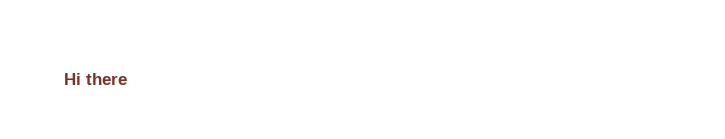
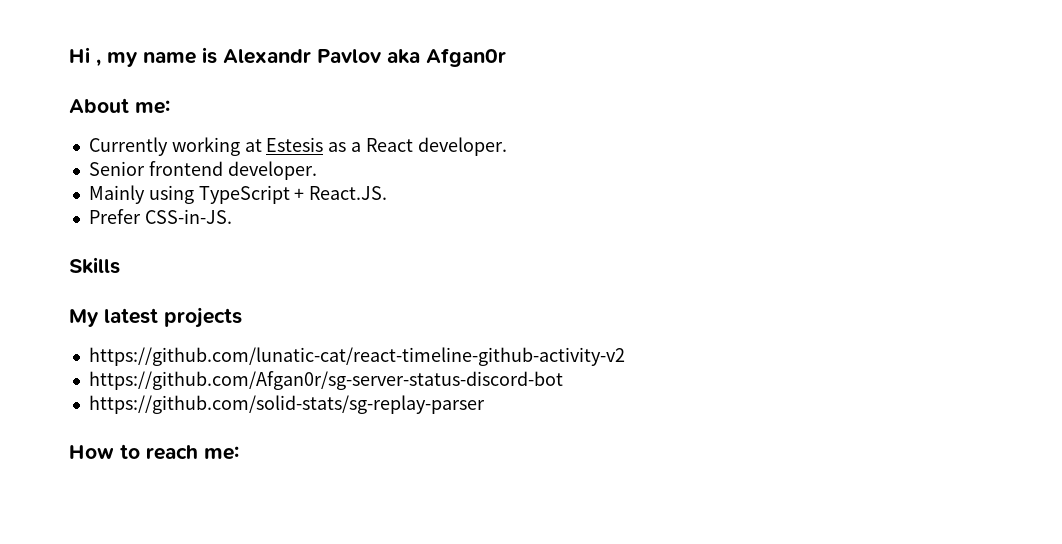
[86,73,127,85] there -> [96,47,506,67] [69,98,170,114] [88,137,507,156] [88,161,317,180] [88,185,388,204] [88,209,232,224] [69,257,120,274] [69,307,242,328] [88,347,625,366] [88,371,563,390] [88,395,485,414] [69,444,239,460] , my name is Alexandr Pavlov aka Afgan0r // About me: // Currently working at Estesis as a React developer. // Senior frontend developer. // Mainly using TypeScript + React.JS. // Prefer CSS-in-JS. // Skills // My latest projects // https://github.com/lunatic-cat/react-timeline-github-activity-v2 // https://github.com/Afgan0r/sg-server-status-discord-bot // https://github.com/solid-stats/sg-replay-parser // How to reach me:

